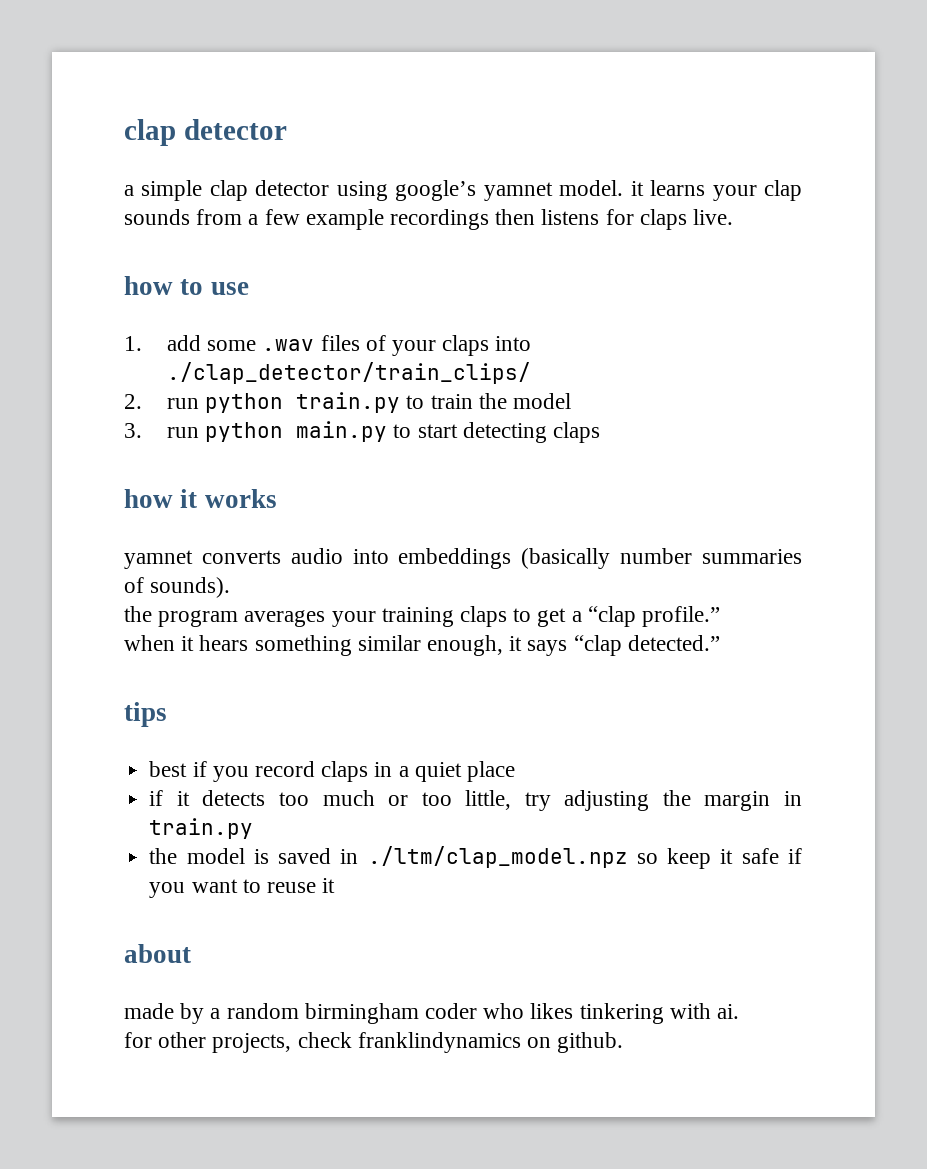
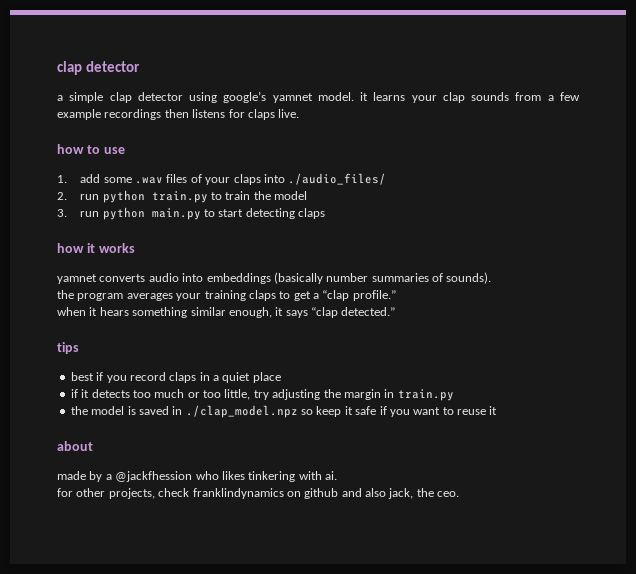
[166,362,531,384] ./clap_detector/train_clips/ -> [288,173,387,185] ./audio_files/
[367,846,628,868] ./ltm/clap_model.npz -> [185,405,298,418] ./clap_model.npz
[226,1003,478,1024] random birmingham coder -> [115,471,193,482] @jackfhession
[557,1032,624,1053] github. -> [304,488,460,499] github and also jack, the ceo.

